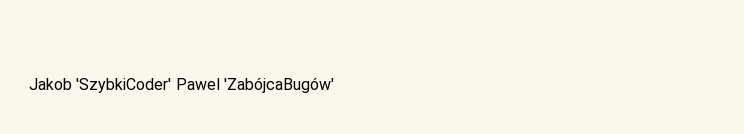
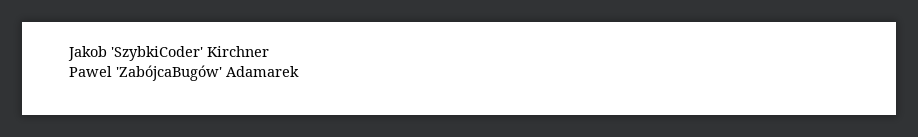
(172, 85) none -> [207,46,269,57] Kirchner //
(334, 85) none -> [226,66,299,77] Adamarek

